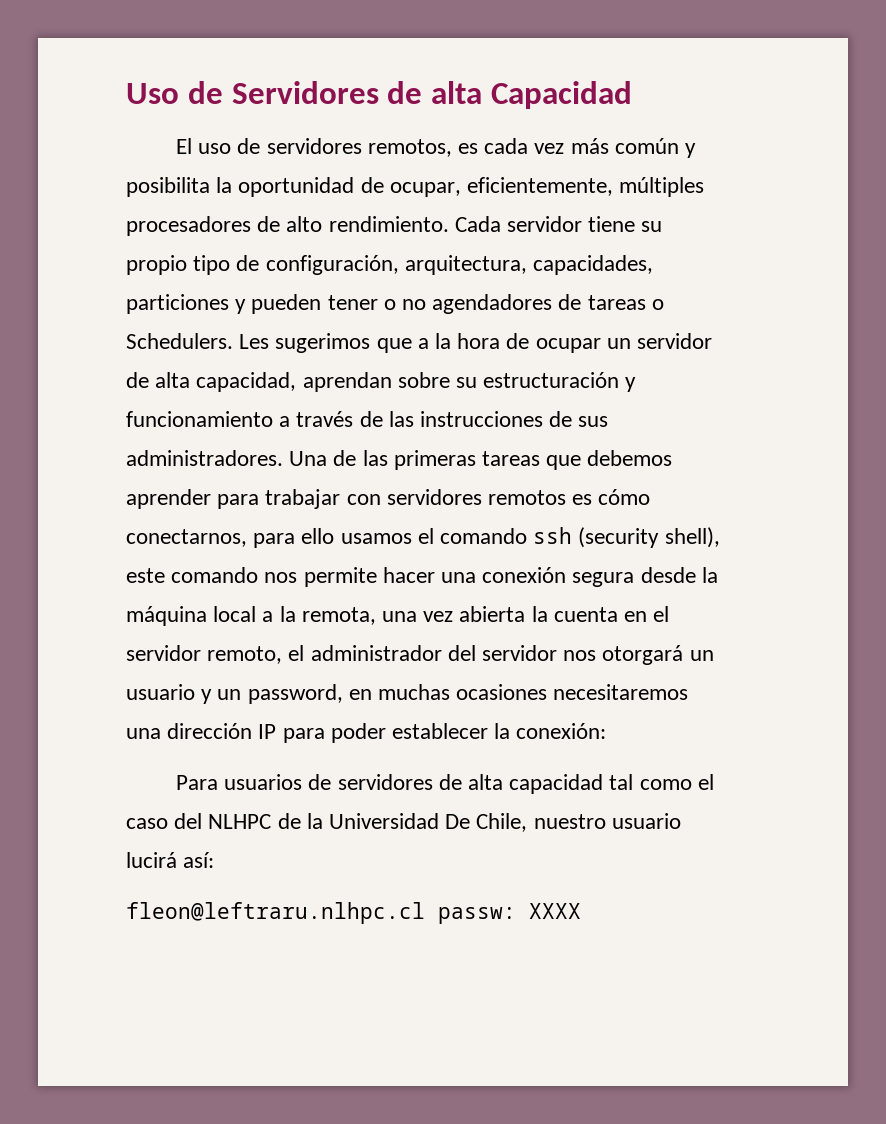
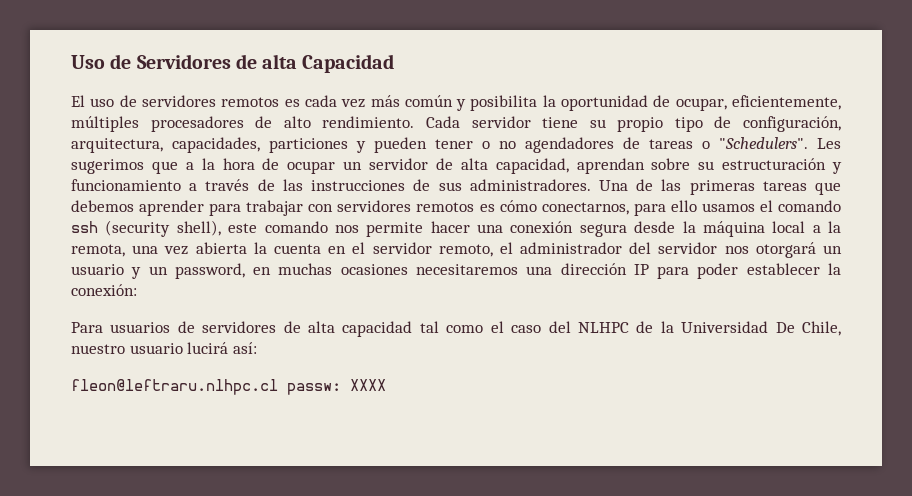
[367,139,452,157] remotos, -> [221,97,280,107] remotos
[126,333,233,349] Schedulers. -> [719,137,808,149] "Schedulers".

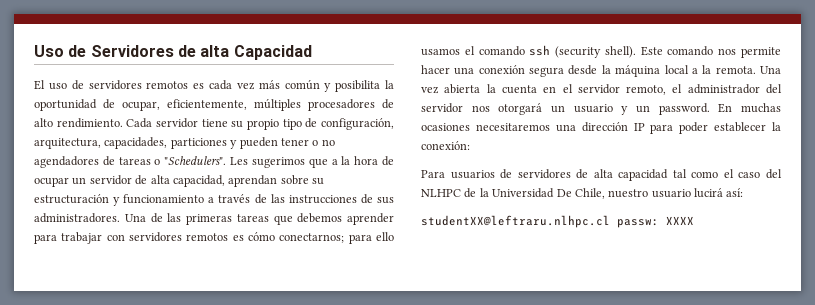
[541,202,629,215] conectarnos, -> [279,233,345,243] conectarnos;
[176,220,258,236] shell), este -> [604,46,663,58] shell). Este
[71,244,159,257] remota, una -> [715,66,781,74] remota. Una
[174,263,272,279] password, en -> [658,103,733,115] password. En
[71,379,278,395] fleon@leftraru.nlhpc.cl -> [421,215,610,228] studentXX@leftraru.nlhpc.cl

